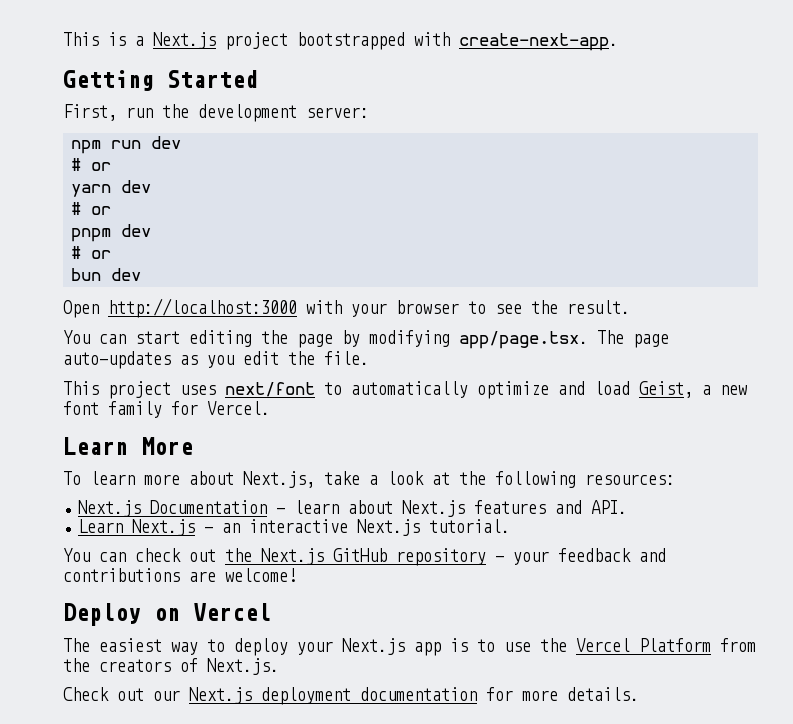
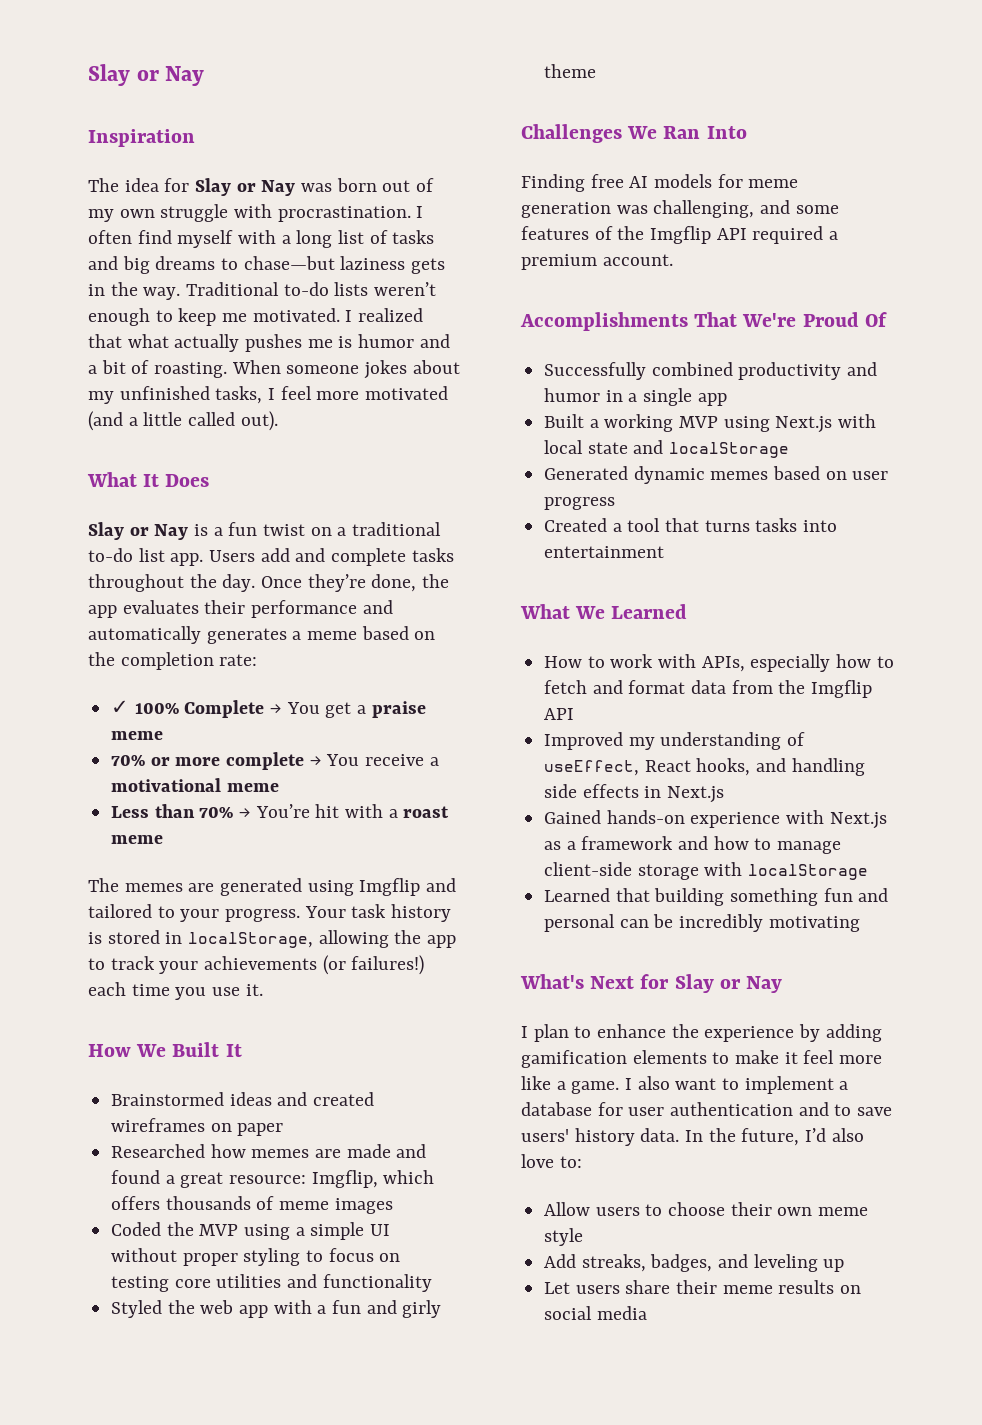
[63,32,618,51] [63,70,258,91] [63,104,369,122] [71,136,182,154] [71,158,112,171] [71,180,152,197] [71,202,112,215] [71,224,152,242] [71,246,112,259] [71,268,142,281] [63,298,630,318] [63,330,669,349] [63,351,369,369] [63,381,747,399] [63,401,270,418] [63,437,193,455] [63,471,675,488] [78,500,628,517] [78,519,511,536] [63,548,666,566] [63,568,297,582] [63,603,271,626] [63,638,756,656] [63,658,279,675] [63,687,639,705] This is a Next.js project bootstrapped with create-next-app. // Getting Started // First, run the development server: // npm run dev // # or // yarn dev // # or // pnpm dev // # or // bun dev // Open http://localhost:3000 with your browser to see the result. // You can start editing the page by modifying app/page.tsx. The page auto-updates as you edit the file. // This project uses next/font to automatically optimize and load Geist, a new font family for Vercel. // Learn More // To learn more about Next.js, take a look at the following resources: // Next.js Documentation - learn about Next.js features and API. // Learn Next.js - an interactive Next.js tutorial. // You can check out the Next.js GitHub repository - your feedback and contributions are welcome! // Deploy on Vercel // The easiest way to deploy your Next.js app is to use the Vercel Platform from the creators of Next.js. // Check out our Next.js deployment documentation for more details. -> [88,64,205,86] [88,129,195,147] [88,178,435,196] [88,204,424,222] [88,230,435,248] [88,256,446,274] [88,282,437,300] [88,308,424,326] [88,334,450,352] [88,360,460,379] [88,386,449,404] [88,411,278,431] [87,472,210,487] [88,522,442,540] [88,548,454,566] [88,574,450,592] [88,600,393,618] [88,626,436,644] [88,652,258,670] [111,700,426,718] [111,731,164,740] [111,752,439,770] [111,778,279,792] [111,804,450,818] [111,835,164,844] [88,878,457,896] [88,904,452,922] [88,930,457,948] [88,955,425,975] [88,982,263,1000] [88,1042,242,1057] [111,1092,375,1106] [111,1118,284,1136] [111,1144,427,1158] [111,1170,435,1188] [111,1196,393,1214] [111,1222,391,1240] [111,1248,401,1266] [111,1274,432,1292] [111,1300,442,1318] [544,64,597,78] [521,124,747,143] [521,174,799,192] [521,200,839,218] [521,226,839,244] [521,254,673,270] [520,312,887,331] [544,362,878,380] [544,388,727,406] [544,414,877,433] [544,440,790,458] [544,466,889,484] [544,497,616,510] [544,518,838,532] [544,546,665,558] [520,604,688,619] [544,654,894,672] [544,680,873,698] [544,708,575,720] [544,732,806,750] [544,758,865,776] [544,784,725,803] [544,810,887,829] [544,836,842,854] [544,862,869,880] [544,888,889,906] [544,914,860,932] [520,974,783,993] [521,1024,882,1042] [521,1050,883,1068] [521,1076,849,1094] [521,1102,893,1116] [521,1128,864,1146] [521,1154,582,1168] [544,1202,869,1216] [544,1228,584,1246] [544,1254,845,1272] [544,1280,862,1294] [544,1306,647,1320] Slay or Nay // Inspiration // The idea for Slay or Nay was born out of my own struggle with procrastination. I often find myself with a long list of tasks and big dreams to chase—but laziness gets in the way. Traditional to-do lists weren’t enough to keep me motivated. I realized that what actually pushes me is humor and a bit of roasting. When someone jokes about my unfinished tasks, I feel more motivated (and a little called out). // What It Does // Slay or Nay is a fun twist on a traditional to-do list app. Users add and complete tasks throughout the day. Once they’re done, the app evaluates their performance and automatically generates a meme based on the completion rate: // ✓ 100% Complete → You get a praise meme // 70% or more complete → You receive a motivational meme // Less than 70% → You’re hit with a roast meme // The memes are generated using Imgflip and tailored to your progress. Your task history is stored in localStorage, allowing the app to track your achievements (or failures!) each time you use it. // How We Built It // Brainstormed ideas and created wireframes on paper // Researched how memes are made and found a great resource: Imgflip, which offers thousands of meme images // Coded the MVP using a simple UI without proper styling to focus on testing core utilities and functionality // Styled the web app with a fun and girly theme // Challenges We Ran Into // Finding free AI models for meme generation was challenging, and some features of the Imgflip API required a premium account. // Accomplishments That We're Proud Of // Successfully combined productivity and humor in a single app // Built a working MVP using Next.js with local state and localStorage // Generated dynamic memes based on user progress // Created a tool that turns tasks into entertainment // What We Learned // How to work with APIs, especially how to fetch and format data from the Imgflip API // Improved my understanding of useEffect, React hooks, and handling side effects in Next.js // Gained hands-on experience with Next.js as a framework and how to manage client-side storage with localStorage // Learned that building something fun and personal can be incredibly motivating // What's Next for Slay or Nay // I plan to enhance the experience by adding gamification elements to make it feel more like a game. I also want to implement a database for user authentication and to save users' history data. In the future, I’d also love to: // Allow users to choose their own meme style // Add streaks, badges, and leveling up // Let users share their meme results on social media

